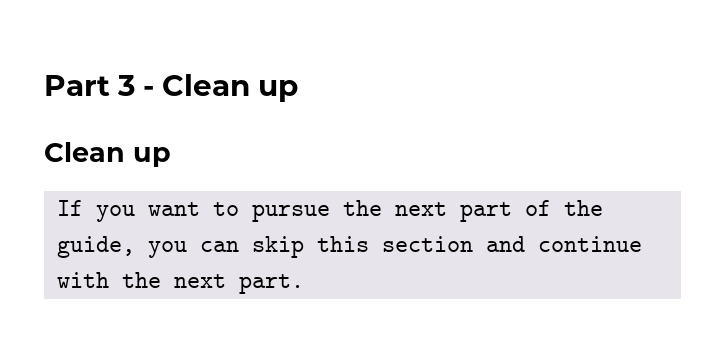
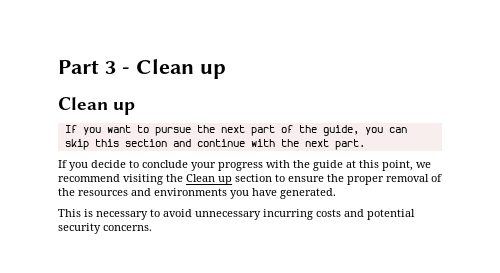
(304, 284) none -> [58,160,431,171] [58,174,442,185] [58,188,336,199] [58,209,415,220] [58,223,152,234] // If you decide to conclude your progress with the guide at this point, we recommend visiting the Clean up section to ensure the proper removal of the resources and environments you have generated. // This is necessary to avoid unnecessary incurring costs and potential security concerns.

